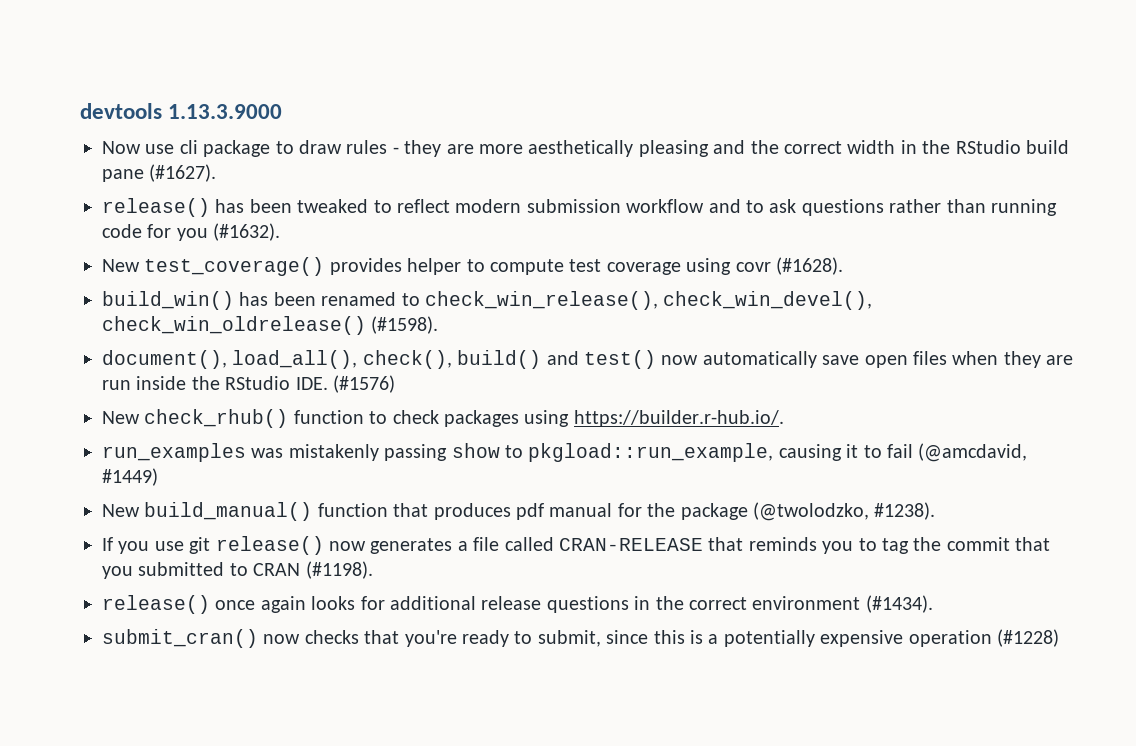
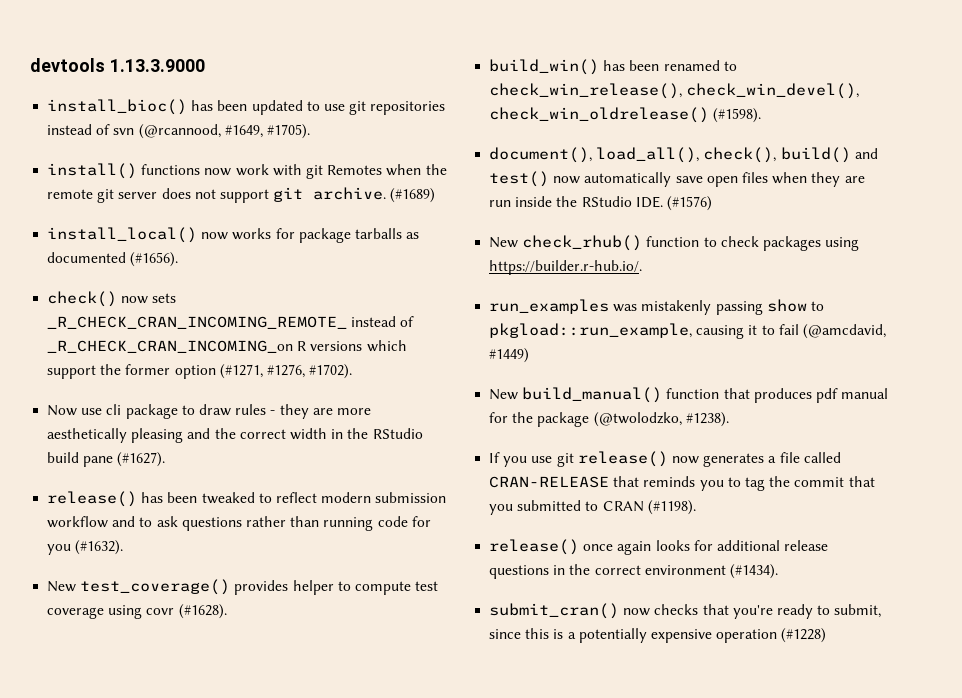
(283, 111) none -> [47,99,446,115] [47,124,310,139] [47,163,447,179] [47,187,436,203] [47,227,420,243] [47,252,179,267] [47,291,177,307] [47,316,415,329] [47,340,407,353] [47,364,353,379] // install_bioc() has been updated to use git repositories instead of svn (@rcannood, #1649, #1705). // install() functions now work with git Remotes when the remote git server does not support git archive. (#1689) // install_local() now works for package tarballs as documented (#1656). // check() now sets _R_CHECK_CRAN_INCOMING_REMOTE_ instead of _R_CHECK_CRAN_INCOMING_on R versions which support the former option (#1271, #1276, #1702).

